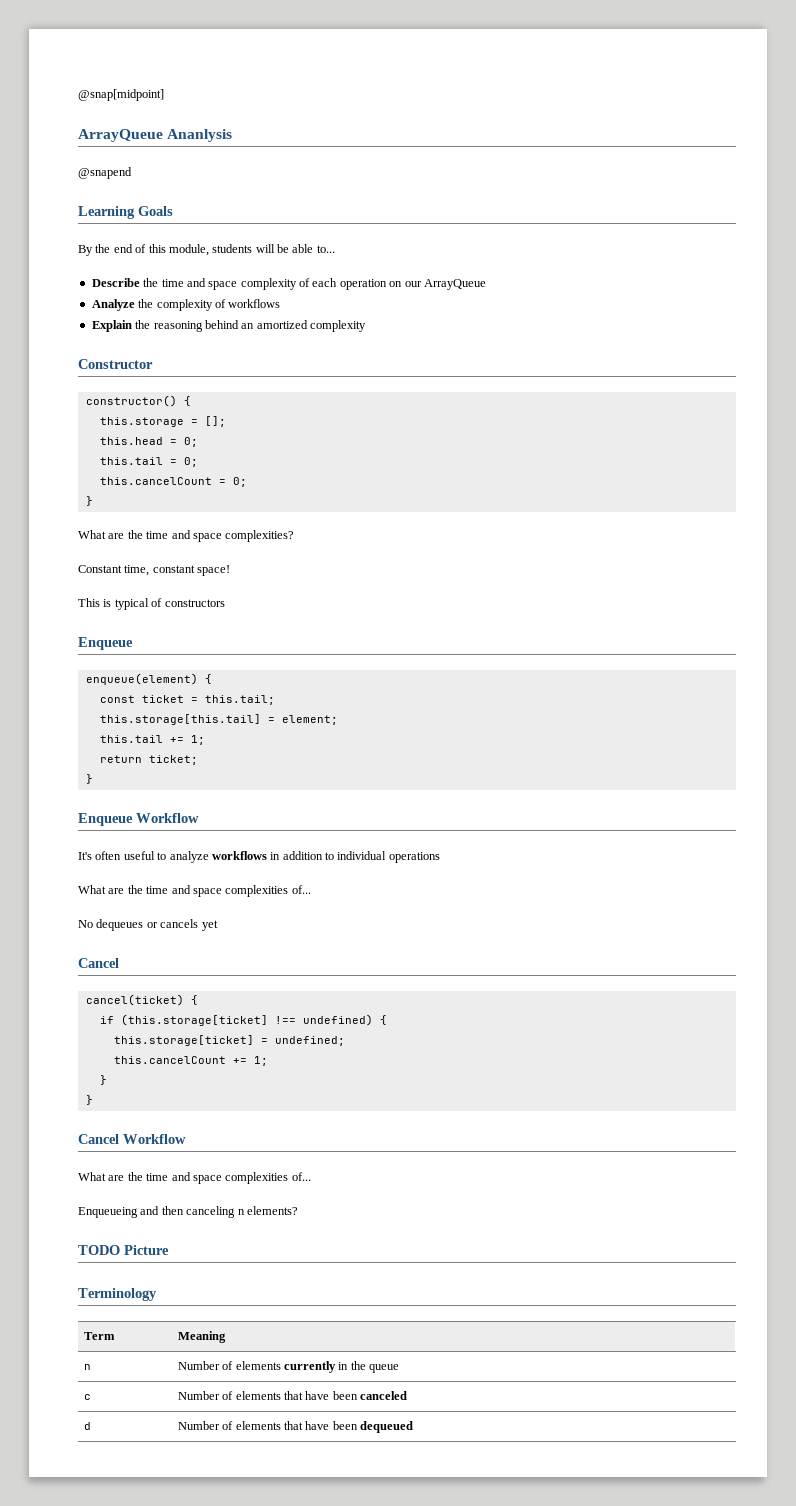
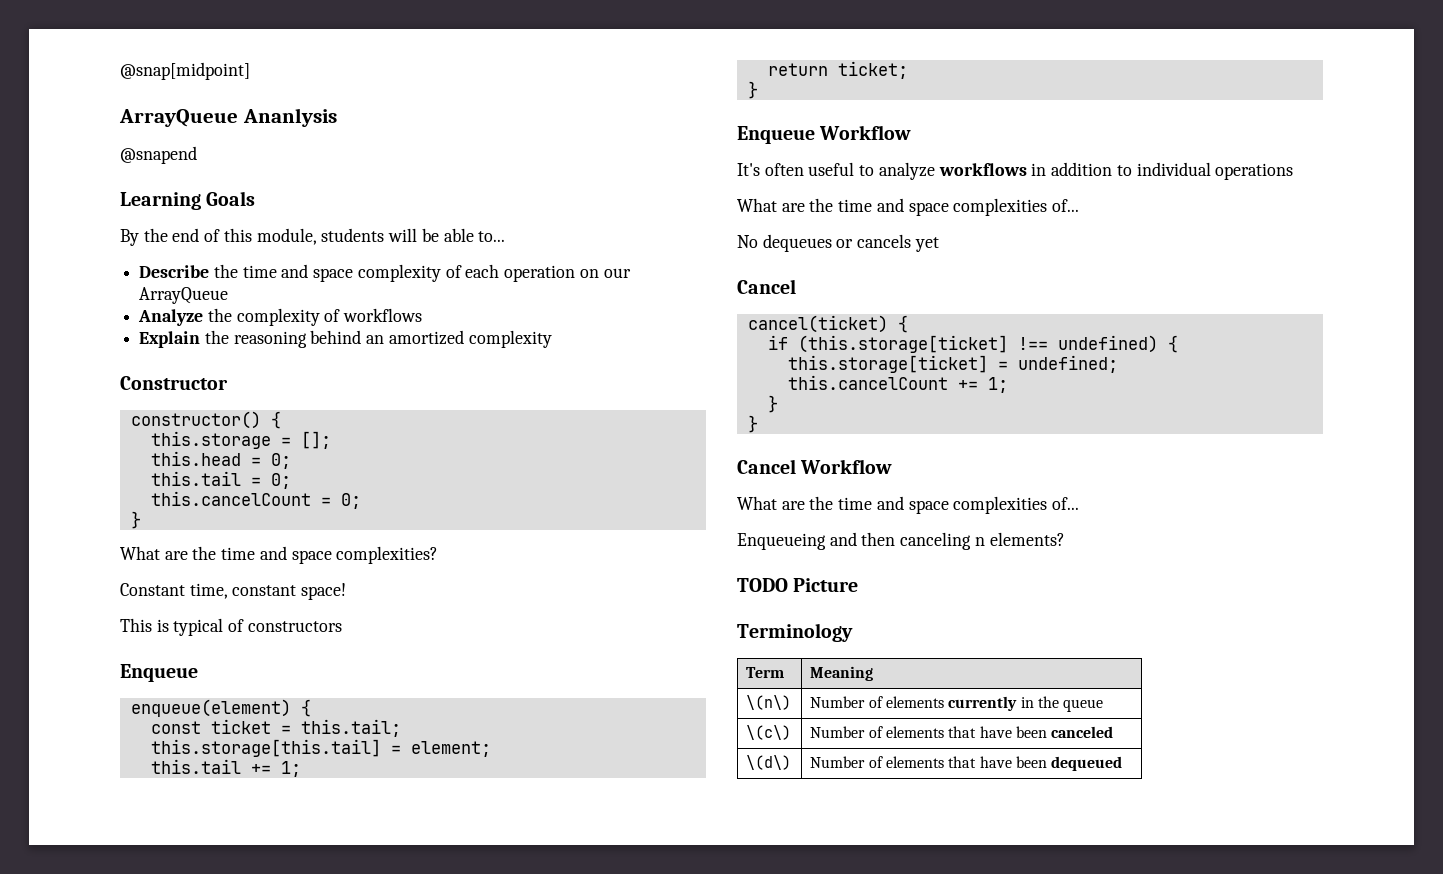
[83,1364,91,1370] n -> [746,695,792,710] \(n\)
[83,1394,91,1400] c -> [746,725,792,740] \(c\)
[83,1422,91,1430] d -> [746,755,792,770] \(d\)

